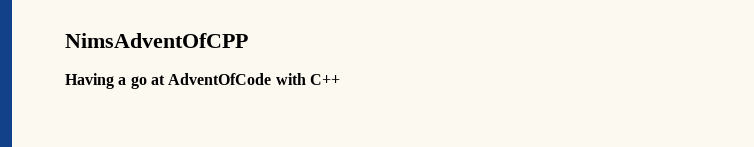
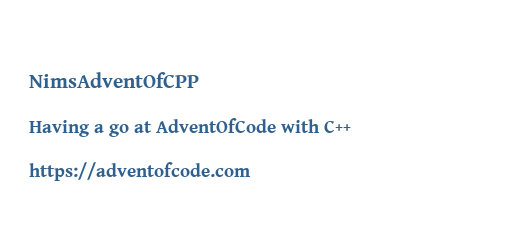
(340, 79) none -> [29,162,251,181] // https://adventofcode.com

